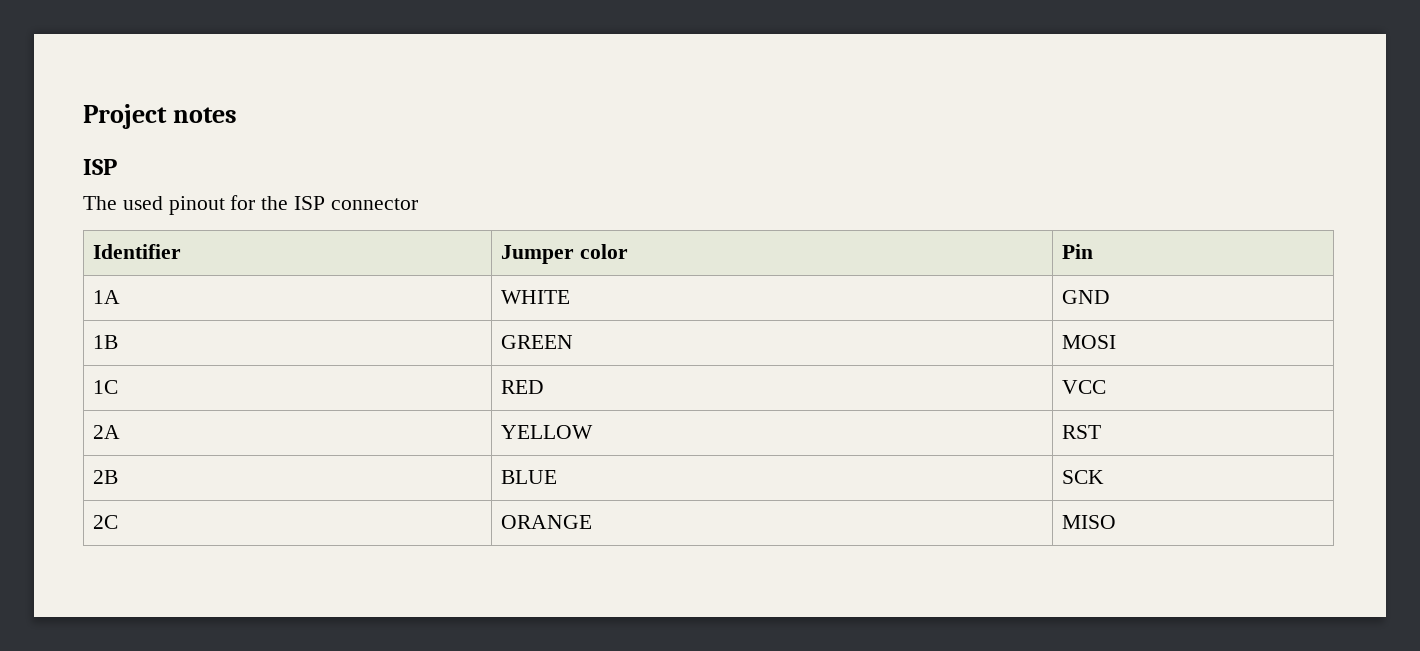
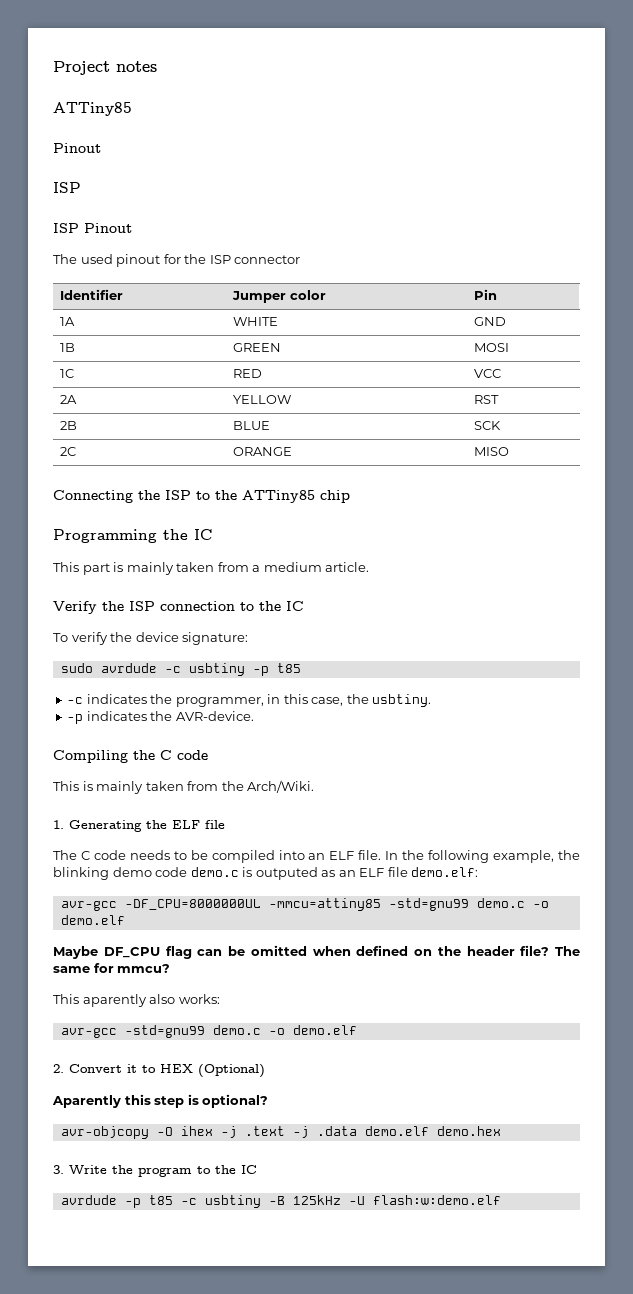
[83,159,117,175] // ISP -> [53,102,132,116] [53,143,101,153] [53,182,81,193] [53,223,132,233] // ATTiny85 // Pinout // ISP // ISP Pinout
(1116, 522) none -> [53,490,350,503] [53,529,212,543] [53,562,370,575] [53,601,304,614] [53,632,249,645] [60,663,301,676] [67,694,432,707] [67,711,254,724] [53,750,208,763] [53,780,315,794] [53,820,225,832] [53,850,580,863] [53,867,479,880] [60,898,549,911] [60,915,125,925] [53,945,580,959] [53,963,171,973] [53,994,220,1007] [60,1025,357,1038] [53,1064,265,1078] [52,1094,269,1108] [60,1126,501,1139] [53,1165,257,1177] [60,1195,501,1208] // Connecting the ISP to the ATTiny85 chip // Programming the IC // This part is mainly taken from a medium article. // Verify the ISP connection to the IC // To verify the device signature: // sudo avrdude -c usbtiny -p t85 // -c indicates the programmer, in this case, the usbtiny. // -p indicates the AVR-device. // Compiling the C code // This is mainly taken from the Arch/Wiki. // 1. Generating the ELF file // The C code needs to be compiled into an ELF file. In the following example, the blinking demo code demo.c is outputed as an ELF file demo.elf: // avr-gcc -DF_CPU=8000000UL -mmcu=attiny85 -std=gnu99 demo.c -o demo.elf // Maybe DF_CPU flag can be omitted when defined on the header file? The same for mmcu? // This aparently also works: // avr-gcc -std=gnu99 demo.c -o demo.elf // 2. Convert it to HEX (Optional) // Aparently this step is optional? // avr-objcopy -O ihex -j .text -j .data demo.elf demo.hex // 3. Write the program to the IC // avrdude -p t85 -c usbtiny -B 125kHz -U flash:w:demo.elf

